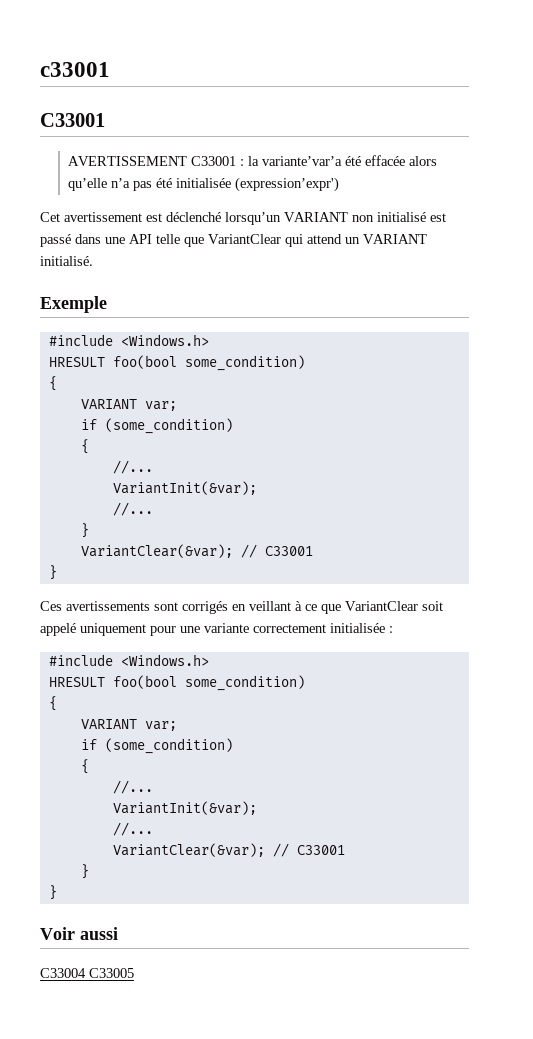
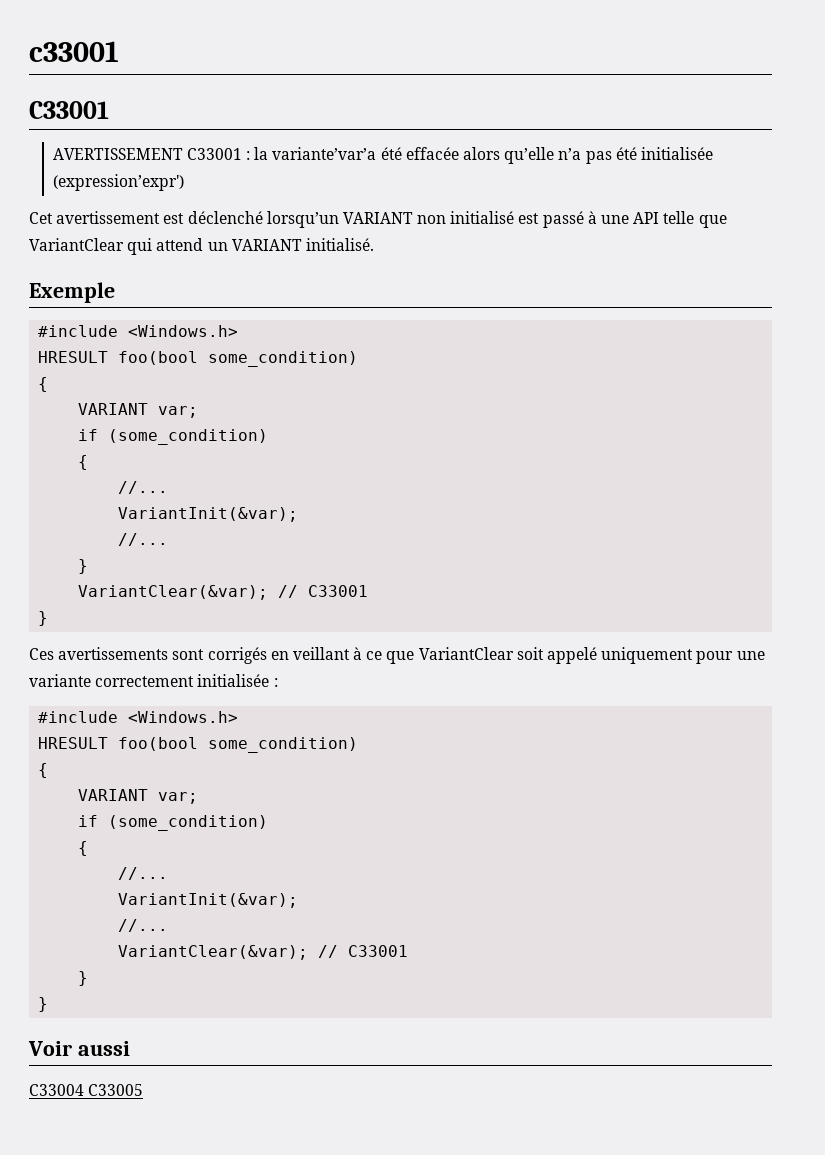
[75,234,101,244] dans -> [587,211,597,224] à

